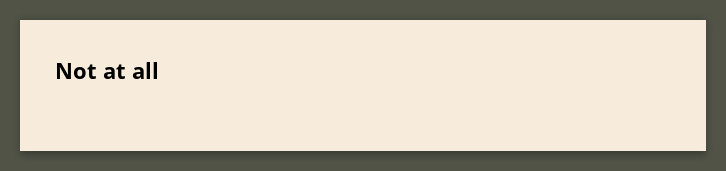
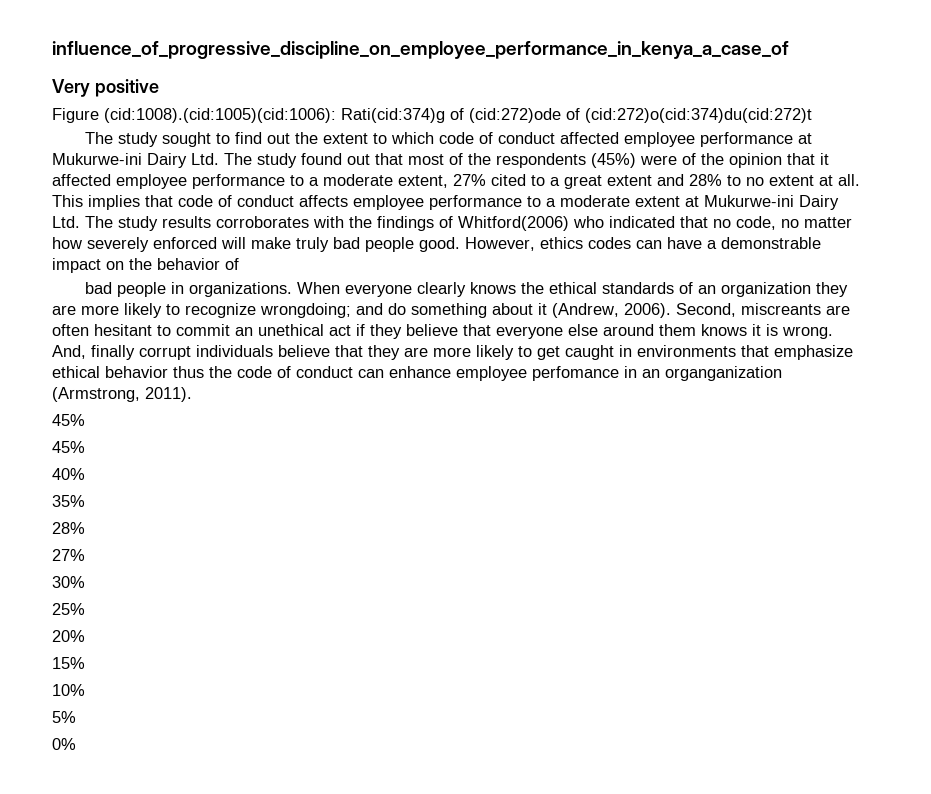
[55,62,159,79] Not at all -> [52,41,789,59] [52,79,159,97] [52,108,812,123] [85,132,813,147] [52,153,829,168] [52,174,860,189] [52,195,839,210] [52,216,852,231] [52,237,821,252] [52,258,239,273] [85,282,849,297] [52,303,850,318] [52,324,833,339] [52,345,853,360] [52,366,782,381] [52,387,192,402] [52,414,85,426] [52,441,85,453] [52,468,85,480] [52,495,85,507] [52,522,85,534] [52,549,85,561] [52,576,85,588] [52,603,85,615] [52,630,85,642] [52,657,85,669] [52,684,85,696] [52,711,76,723] [52,738,76,750] influence_of_progressive_discipline_on_employee_performance_in_kenya_a_case_of // Very positive // Figure (cid:1008).(cid:1005)(cid:1006): Rati(cid:374)g of (cid:272)ode of (cid:272)o(cid:374)du(cid:272)t // The study sought to find out the extent to which code of conduct affected employee performance at Mukurwe-ini Dairy Ltd. The study found out that most of the respondents (45%) were of the opinion that it affected employee performance to a moderate extent, 27% cited to a great extent and 28% to no extent at all. This implies that code of conduct affects employee performance to a moderate extent at Mukurwe-ini Dairy Ltd. The study results corroborates with the findings of Whitford(2006) who indicated that no code, no matter how severely enforced will make truly bad people good. However, ethics codes can have a demonstrable impact on the behavior of // bad people in organizations. When everyone clearly knows the ethical standards of an organization they are more likely to recognize wrongdoing; and do something about it (Andrew, 2006). Second, miscreants are often hesitant to commit an unethical act if they believe that everyone else around them knows it is wrong. And, finally corrupt individuals believe that they are more likely to get caught in environments that emphasize ethical behavior thus the code of conduct can enhance employee perfomance in an organganization (Armstrong, 2011). // 45% // 45% // 40% // 35% // 28% // 27% // 30% // 25% // 20% // 15% // 10% // 5% // 0%

